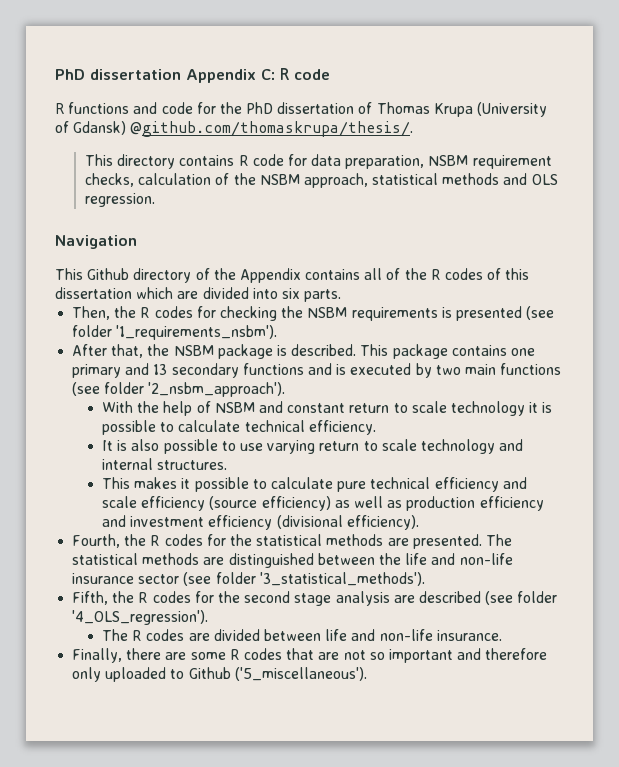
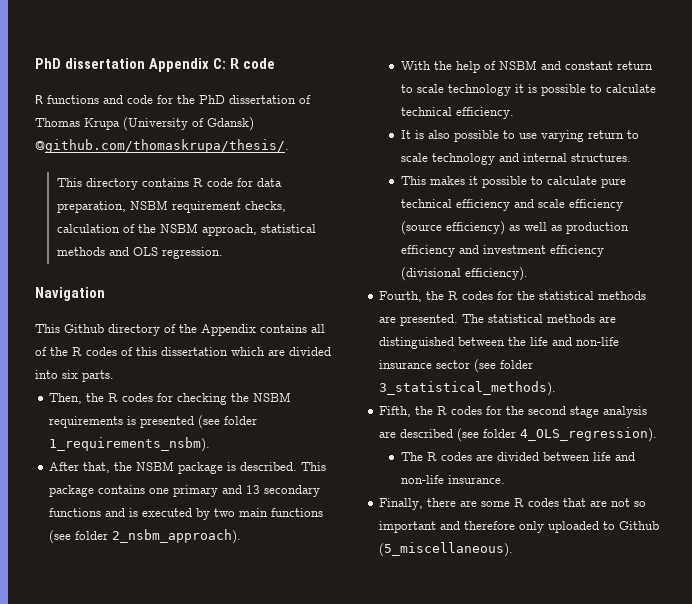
[116,325,278,340] '1_requirements_nsbm'). -> [49,437,211,452] 1_requirements_nsbm).
[148,382,286,397] '2_nsbm_approach'). -> [112,529,242,544] 2_nsbm_approach).
[259,572,425,586] '3_statistical_methods'). -> [379,381,557,396] 3_statistical_methods).
[72,610,209,625] '4_OLS_regression'). -> [520,427,658,442] 4_OLS_regression).
[234,667,367,681] ('5_miscellaneous'). -> [379,542,514,557] (5_miscellaneous).

